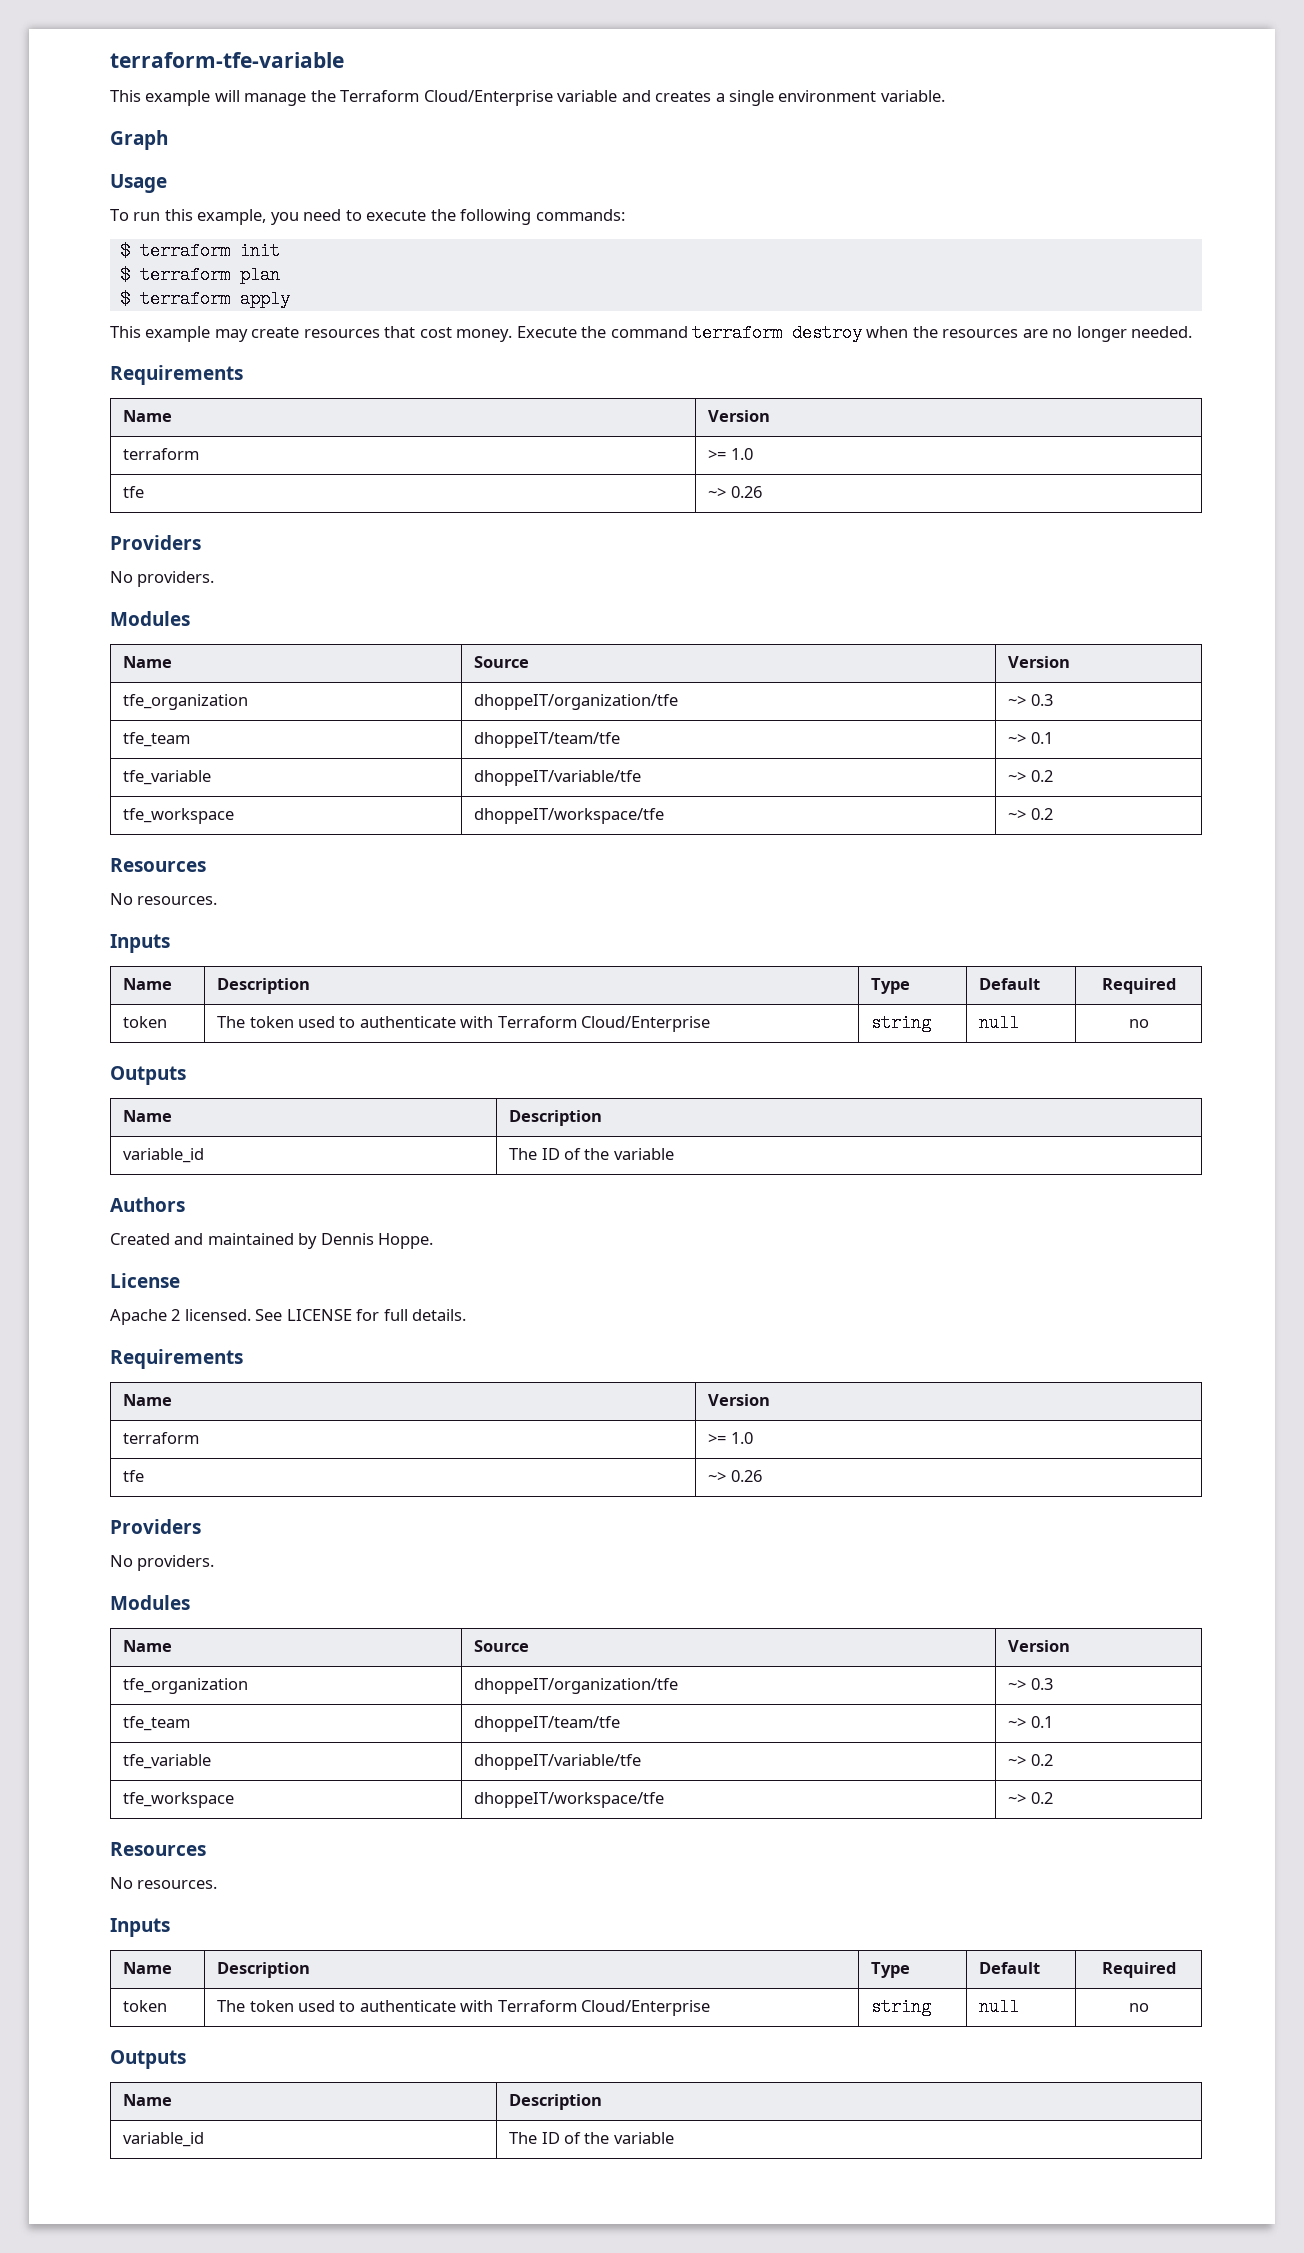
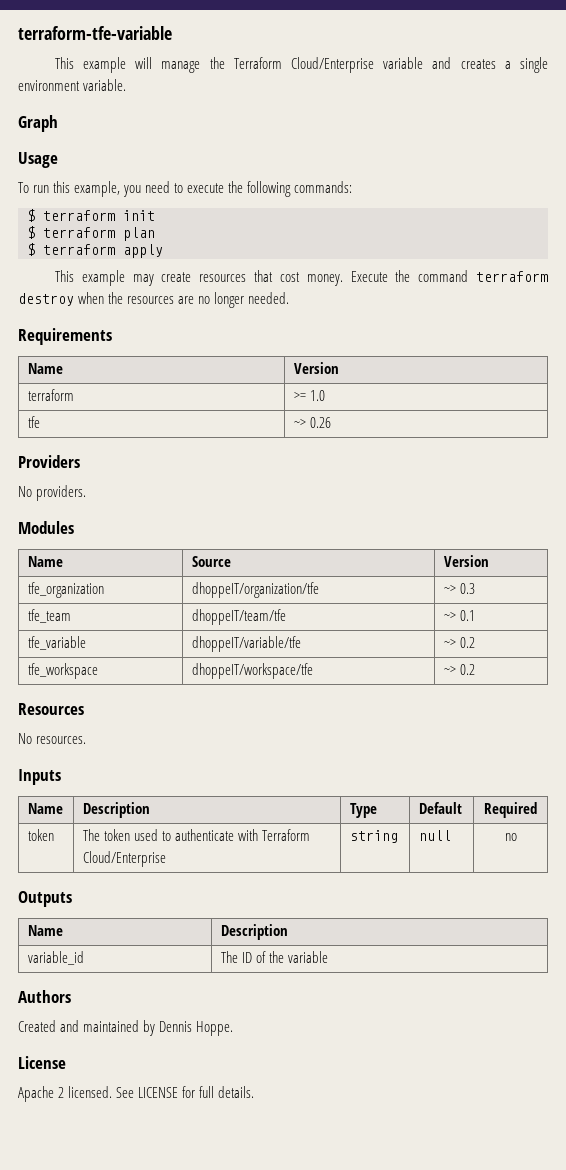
[110,1349,243,1369] [123,1394,173,1406] [708,1394,771,1406] [123,1432,200,1444] [708,1432,753,1444] [123,1470,145,1482] [708,1470,762,1482] [110,1519,201,1534] [110,1555,215,1571] [110,1595,190,1610] [123,1640,173,1652] [474,1640,530,1652] [1008,1640,1071,1652] [123,1678,249,1694] [474,1678,679,1694] [1008,1678,1053,1690] [123,1716,191,1731] [474,1716,621,1732] [1008,1716,1053,1728] [123,1754,212,1769] [474,1754,642,1770] [1008,1754,1053,1766] [123,1792,235,1808] [474,1792,665,1808] [1008,1792,1053,1804] [110,1842,206,1856] [110,1877,218,1889] [110,1918,170,1937] [123,1962,173,1974] [217,1962,311,1978] [871,1962,911,1978] [979,1962,1041,1974] [1101,1962,1176,1978] [123,2000,168,2012] [217,2000,711,2016] [871,1998,932,2016] [979,1998,1020,2016] [1128,2003,1149,2012] [110,2050,186,2069] [123,2094,173,2106] [509,2094,603,2110] [123,2132,205,2147] [509,2132,674,2144] // Requirements // Name | Version // terraform | >= 1.0 // tfe | ~> 0.26 // Providers // No providers. // Modules // Name | Source | Version // tfe_organization | dhoppeIT/organization/tfe | ~> 0.3 // tfe_team | dhoppeIT/team/tfe | ~> 0.1 // tfe_variable | dhoppeIT/variable/tfe | ~> 0.2 // tfe_workspace | dhoppeIT/workspace/tfe | ~> 0.2 // Resources // No resources. // Inputs // Name | Description | Type | Default | Required // token | The token used to authenticate with Terraform Cloud/Enterprise | string | null | no // Outputs // Name | Description // variable_id | The ID of the variable -> (255, 1092) none

